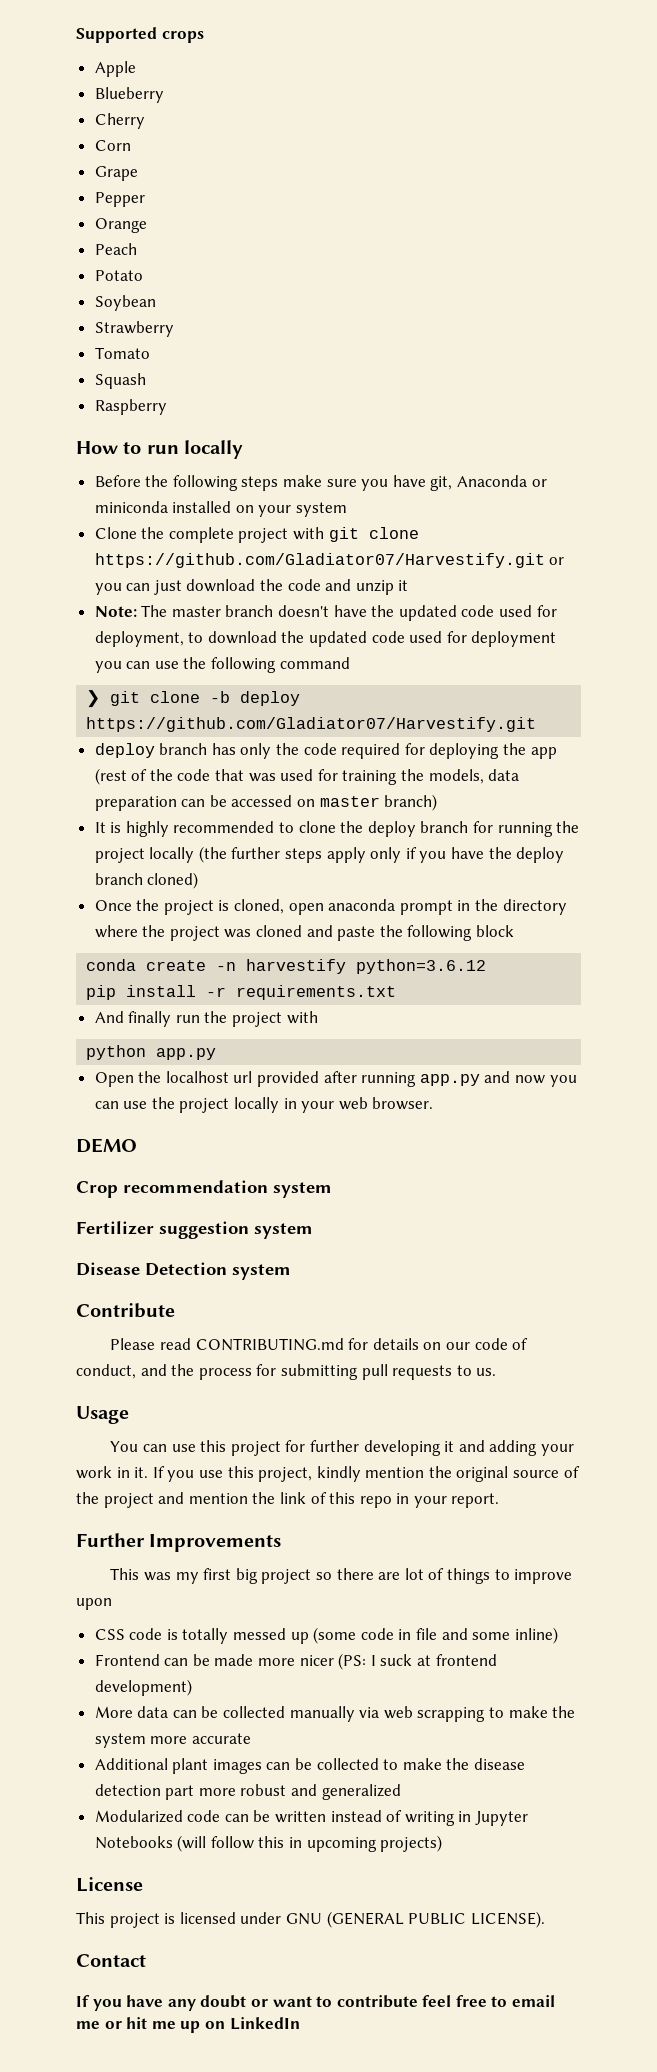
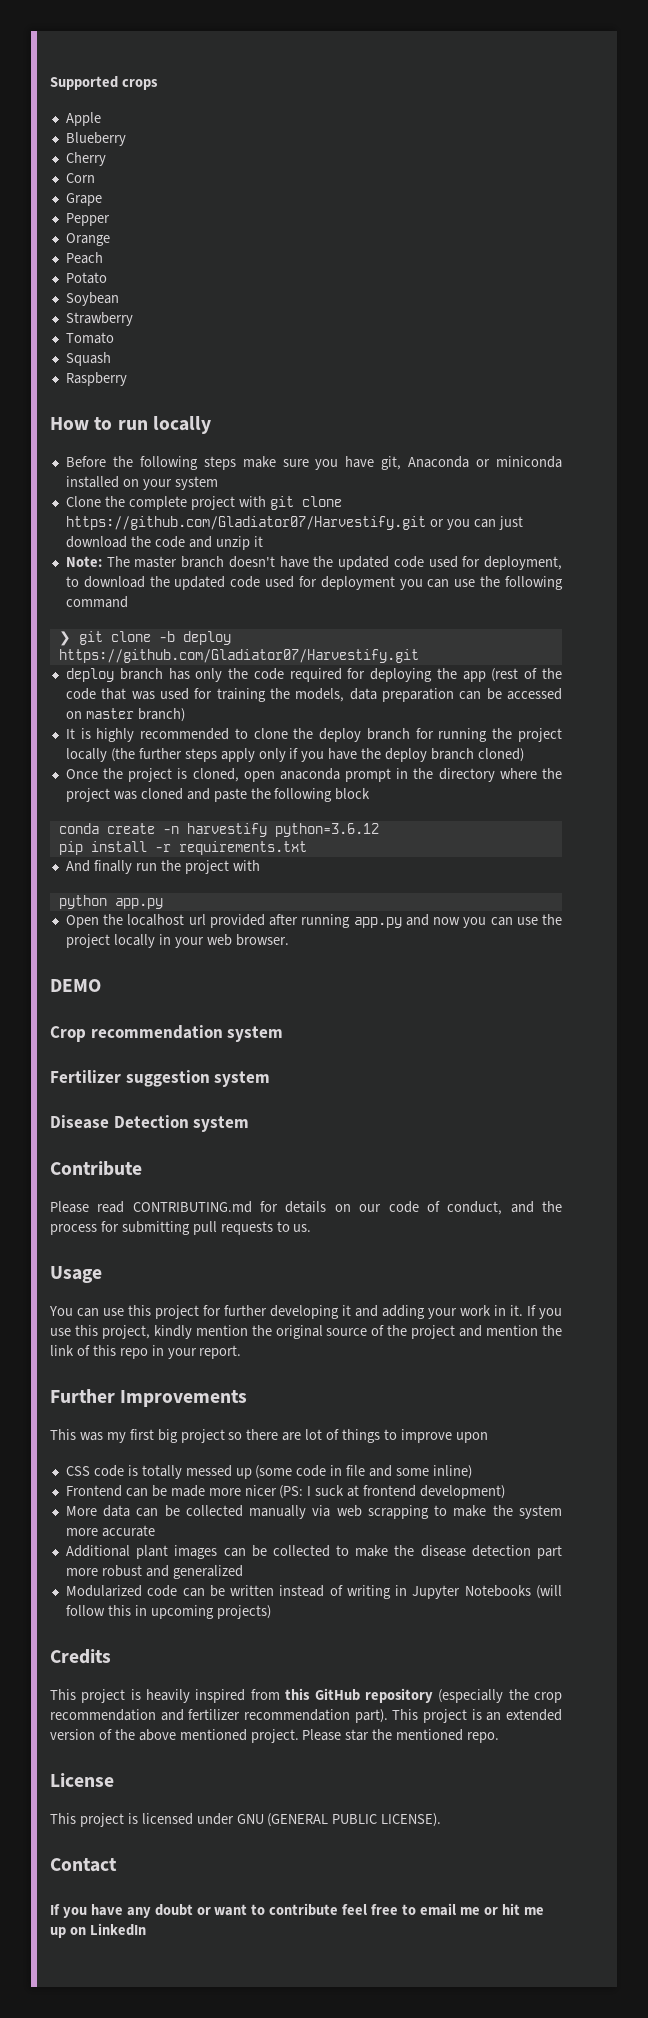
(443, 1843) none -> [50,1649,111,1664] [50,1688,562,1703] [50,1709,563,1723] [50,1729,500,1743] // Credits // This project is heavily inspired from this GitHub repository (especially the crop recommendation and fertilizer recommendation part). This project is an extended version of the above mentioned project. Please star the mentioned repo.

